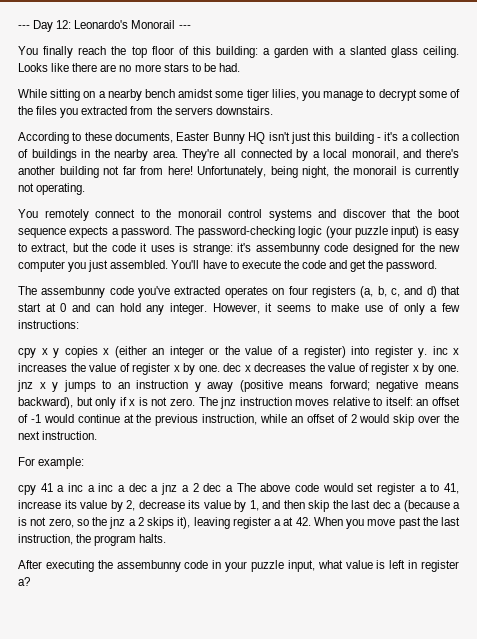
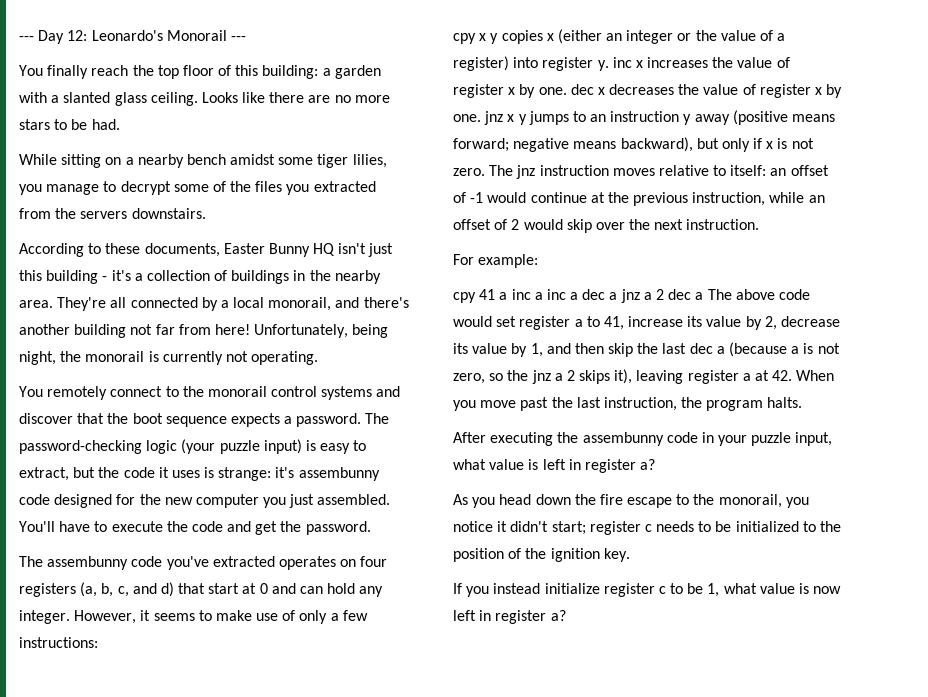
(30, 581) none -> [453,494,809,508] [453,521,842,535] [453,548,630,562] [453,583,842,597] [453,610,566,624] // As you head down the fire escape to the monorail, you notice it didn't start; register c needs to be initialized to the position of the ignition key. // If you instead initialize register c to be 1, what value is now left in register a?

